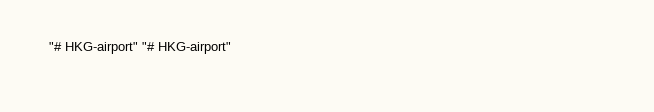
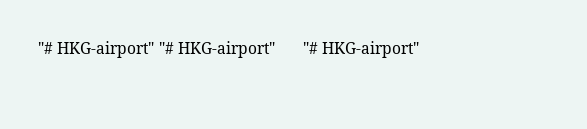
[49,42,231,54] "# HKG-airport" "# HKG-airport" -> [38,41,420,58] "# HKG-airport" "# HKG-airport" "# HKG-airport"

